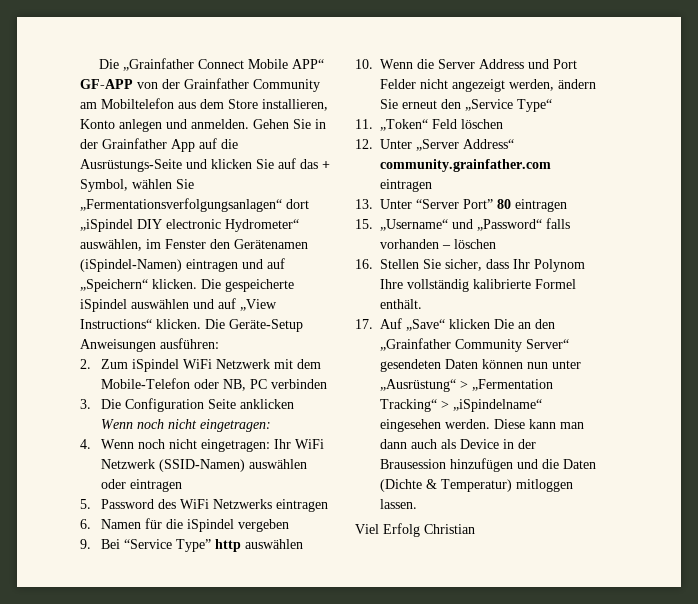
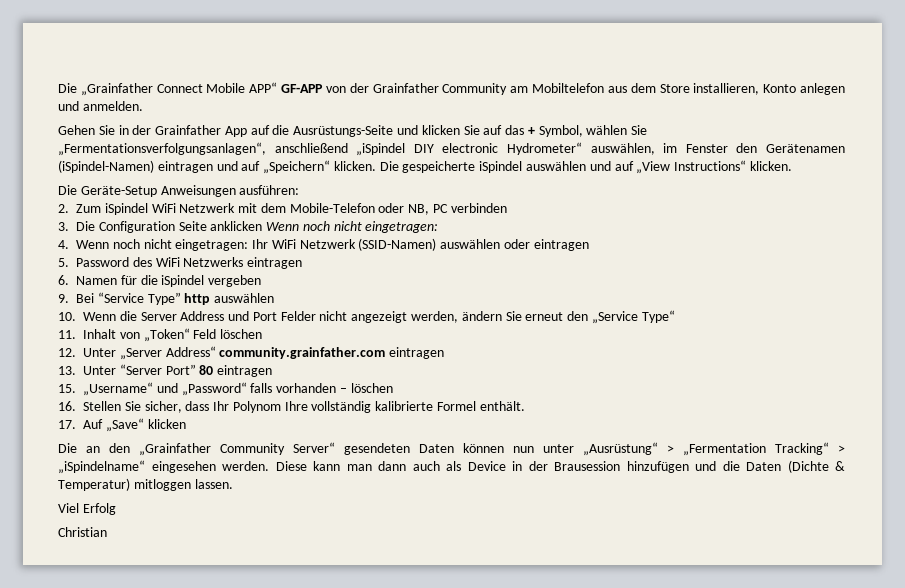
(249, 124) none -> (143, 106) //
[80,198,309,212] „Fermentationsverfolgungsanlagen“ dort -> [58,142,348,156] „Fermentationsverfolgungsanlagen“, anschließend
(201, 324) none -> (792, 166) //
(373, 124) none -> [83,329,140,339] Inhalt von
(490, 324) none -> (186, 424) //
(420, 530) none -> (116, 509) //

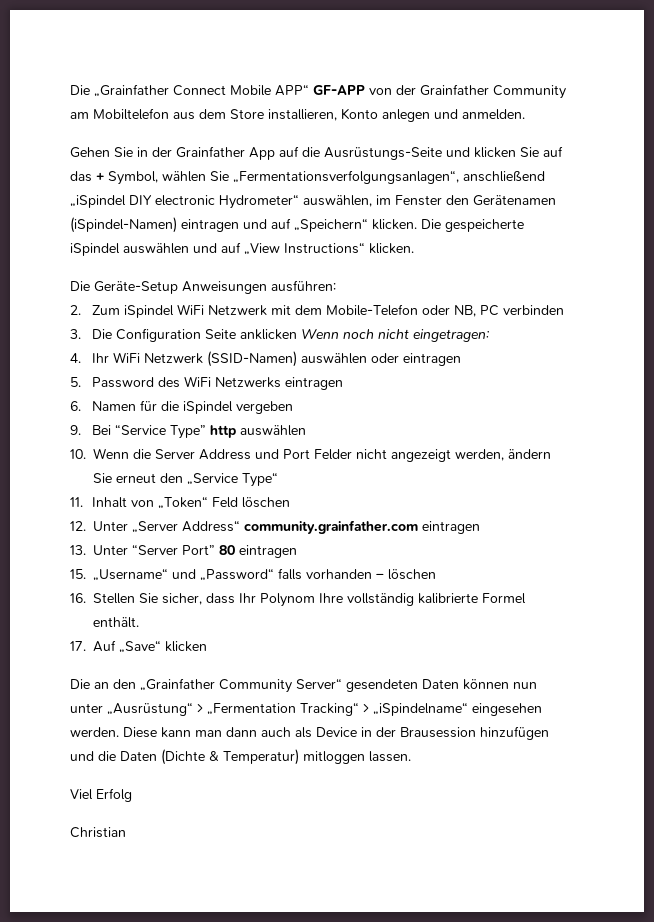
[76,239,249,251] Wenn noch nicht eingetragen: -> (81, 358) none

